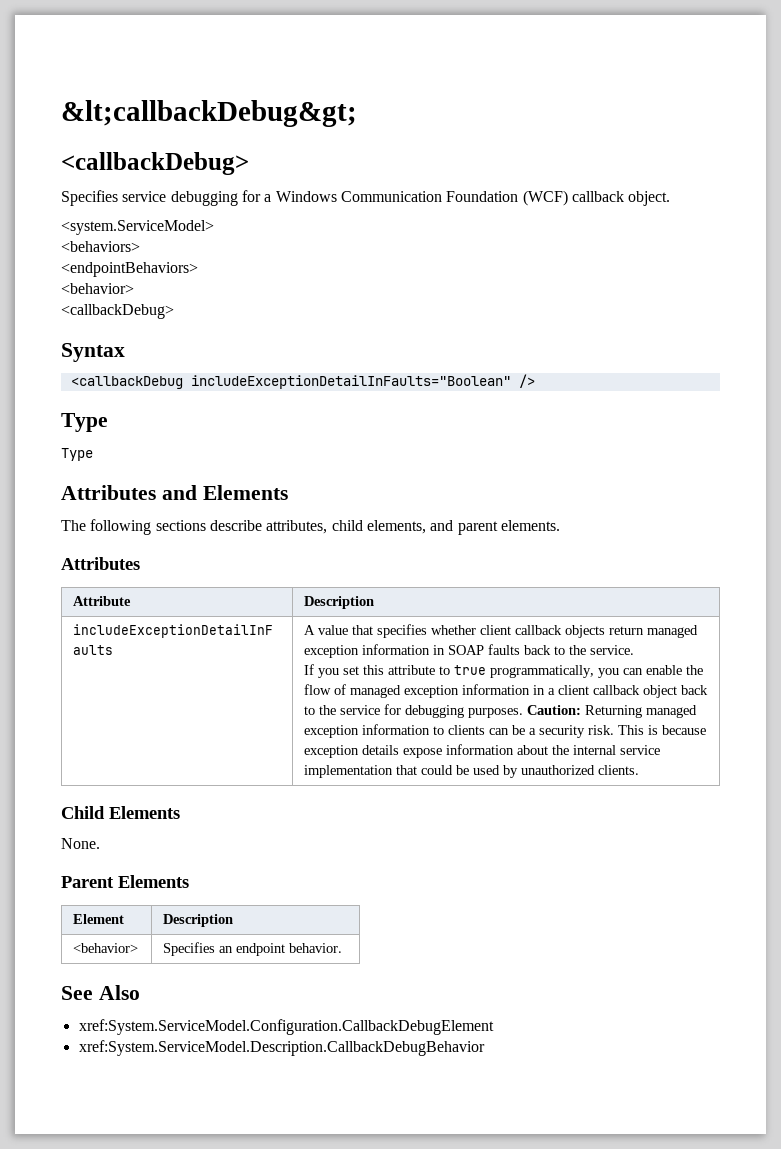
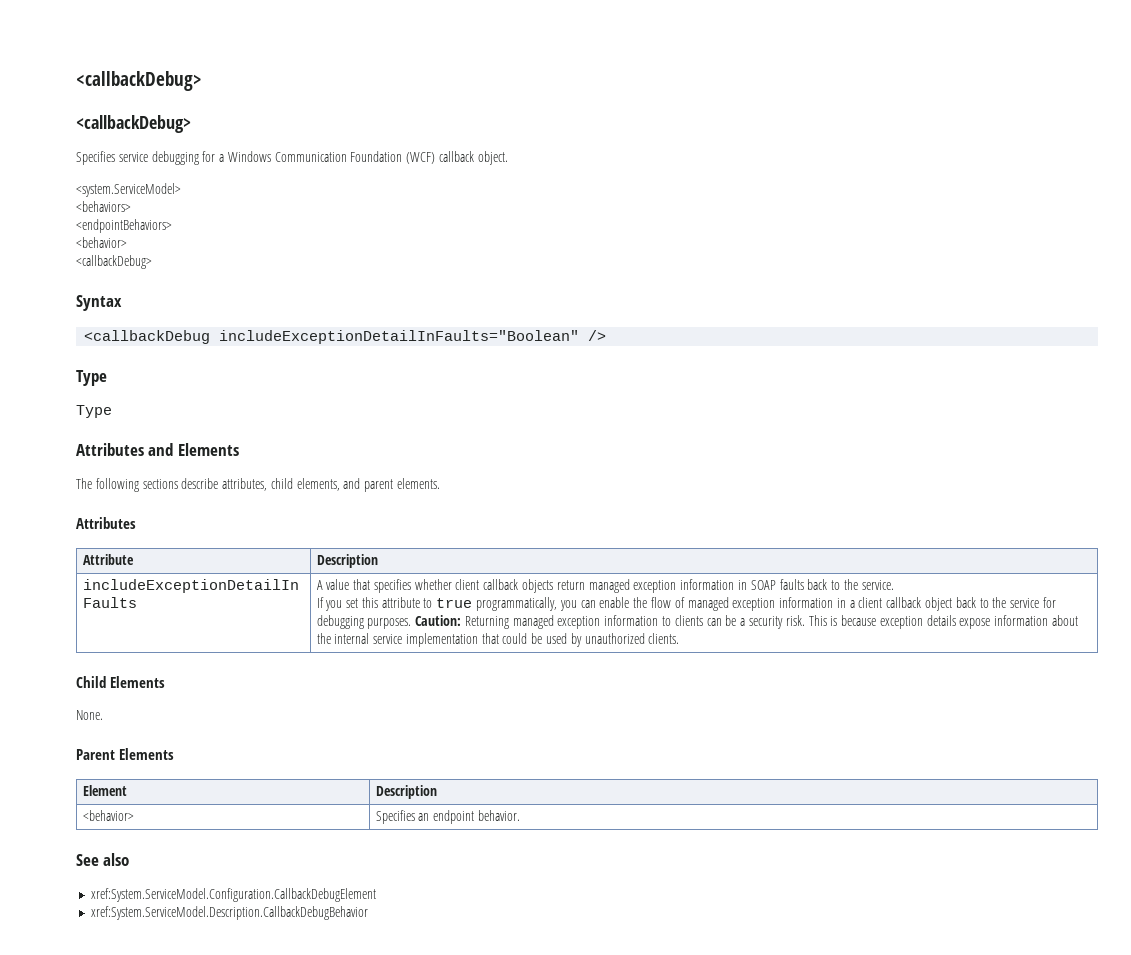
[61,100,357,127] &lt;callbackDebug&gt; -> [76,71,202,91] <callbackDebug>
[98,985,140,1000] Also -> [103,853,130,866] also

